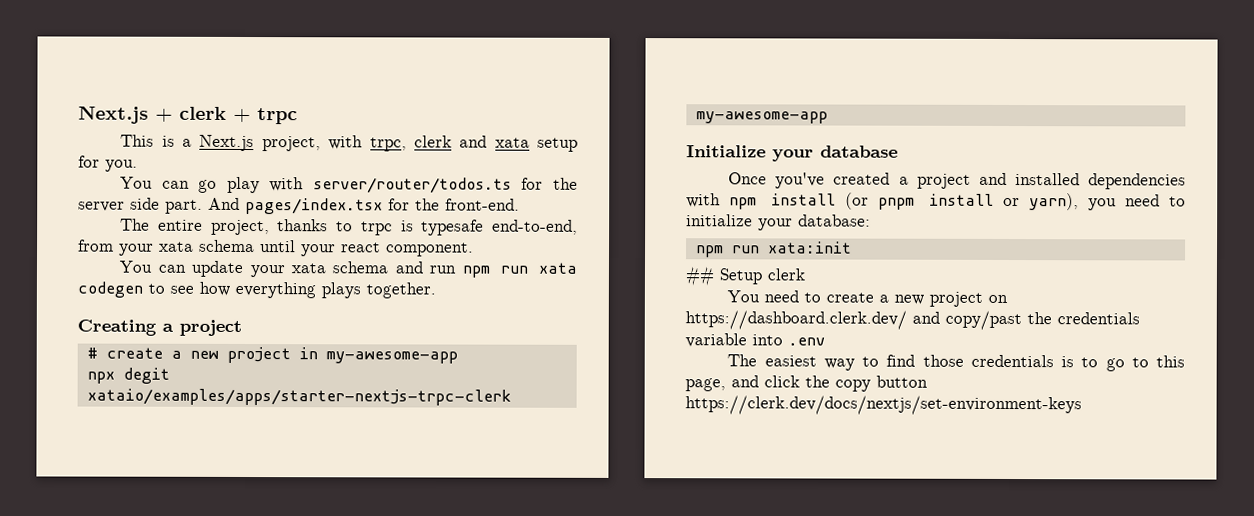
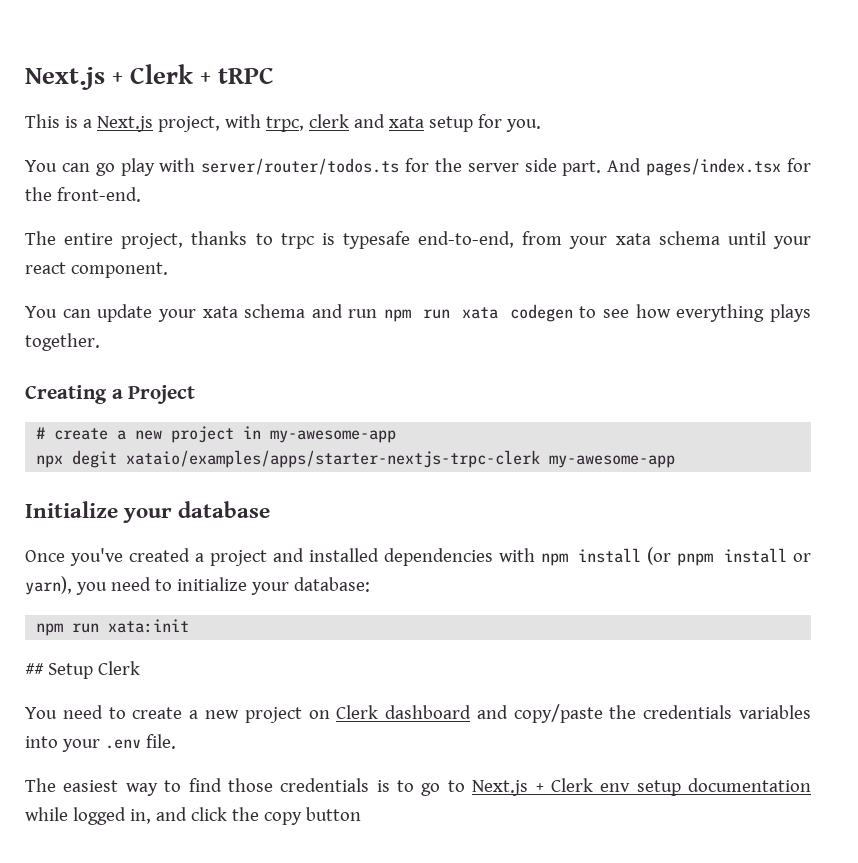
[78,106,298,125] Next.js + clerk + trpc -> [25,64,275,90] Next.js + Clerk + tRPC
[179,319,242,336] project -> [128,385,196,404] Project
[767,268,805,281] clerk -> [97,661,140,675] Clerk
[685,310,1140,331] [685,333,783,348] https://dashboard.clerk.dev/ and copy/past the credentials variable into -> [336,704,812,723] [25,736,100,752] Clerk dashboard and copy/paste the credentials variables into your
(825, 341) none -> [145,734,176,749] file.
[1156,355,1185,368] [685,378,726,392] this page, -> [472,778,811,796] [25,807,151,825] Next.js + Clerk env setup documentation while logged in,
[685,395,1082,416] https://clerk.dev/docs/nextjs/set-environment-keys -> (361, 814) none

